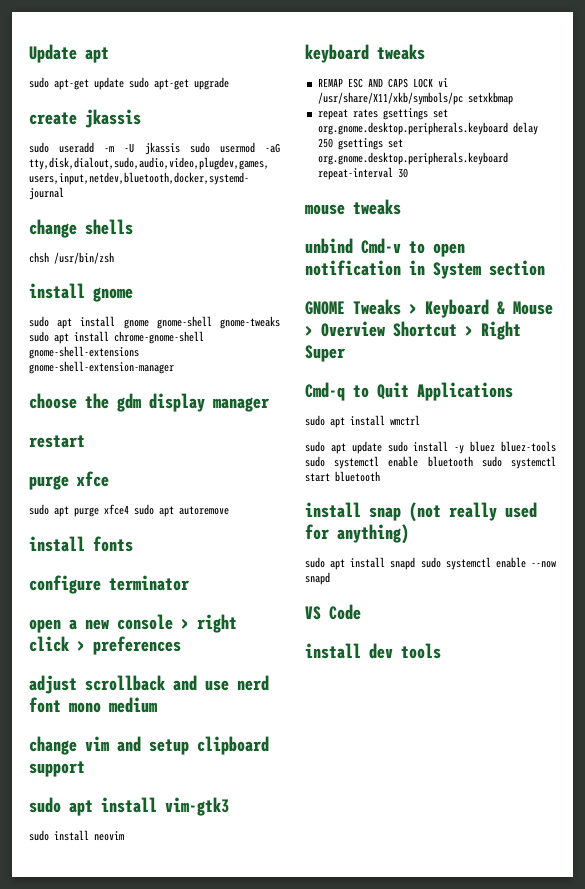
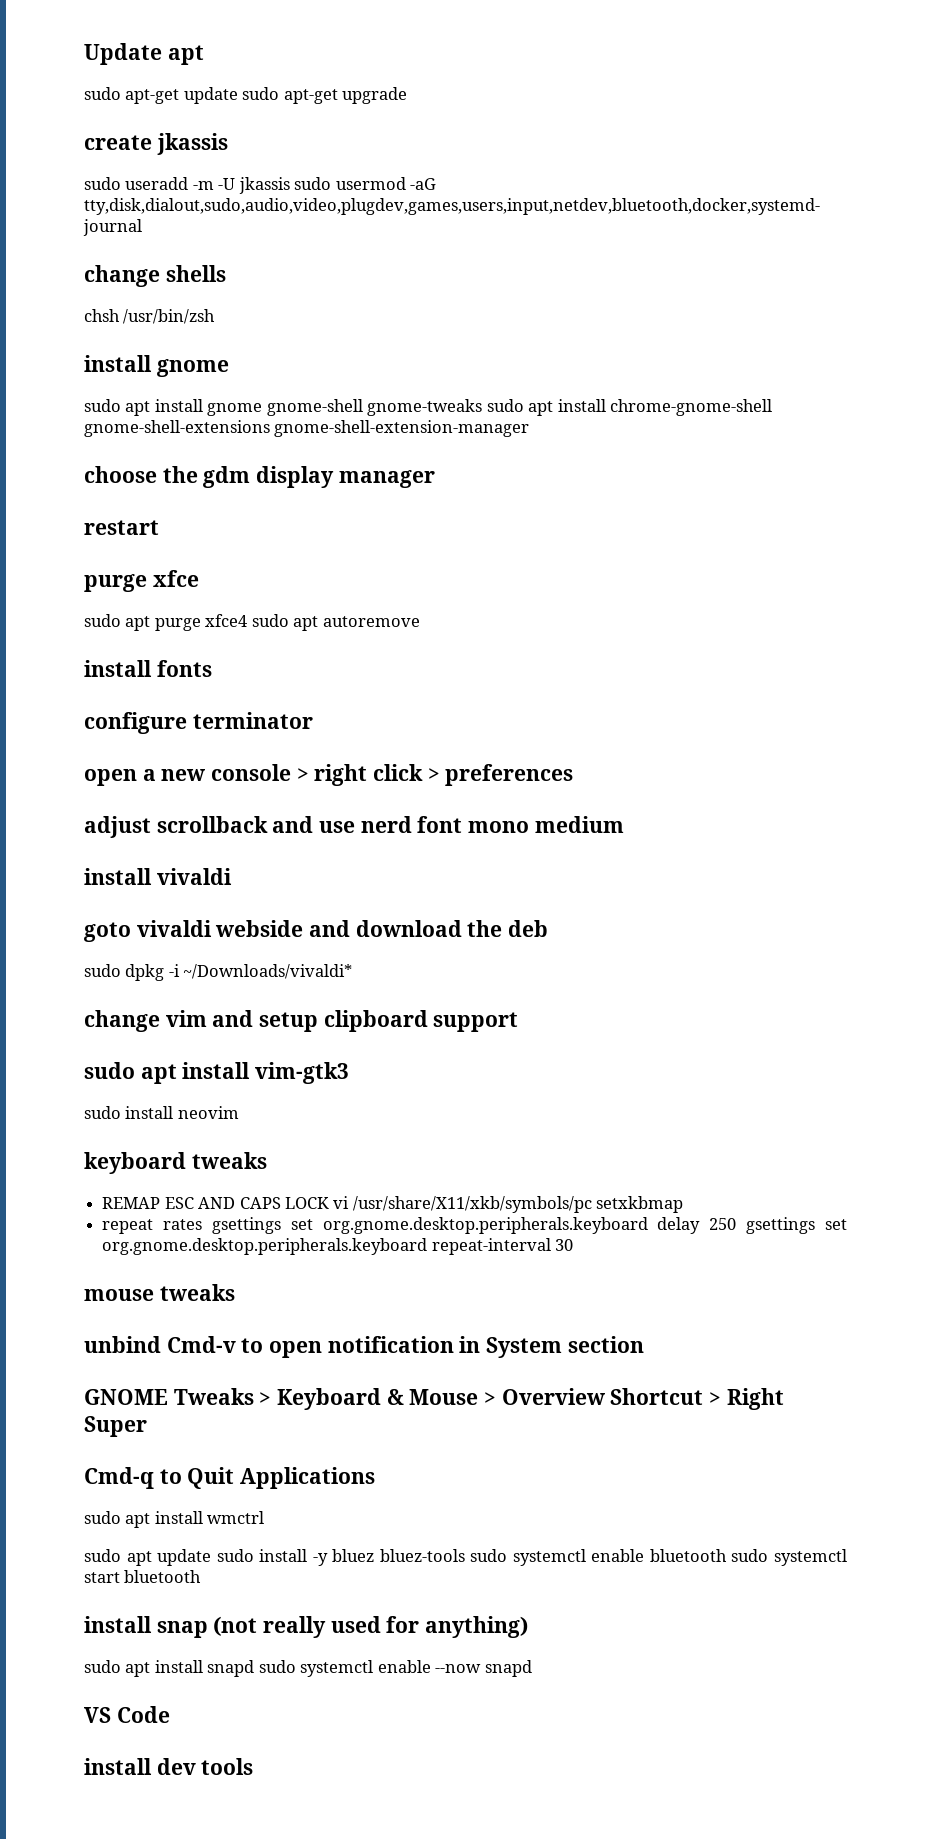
(157, 705) none -> [84,868,232,885] [84,920,549,942] [84,964,353,981] // install vivaldi // goto vivaldi webside and download the deb // sudo dpkg -i ~/Downloads/vivaldi*

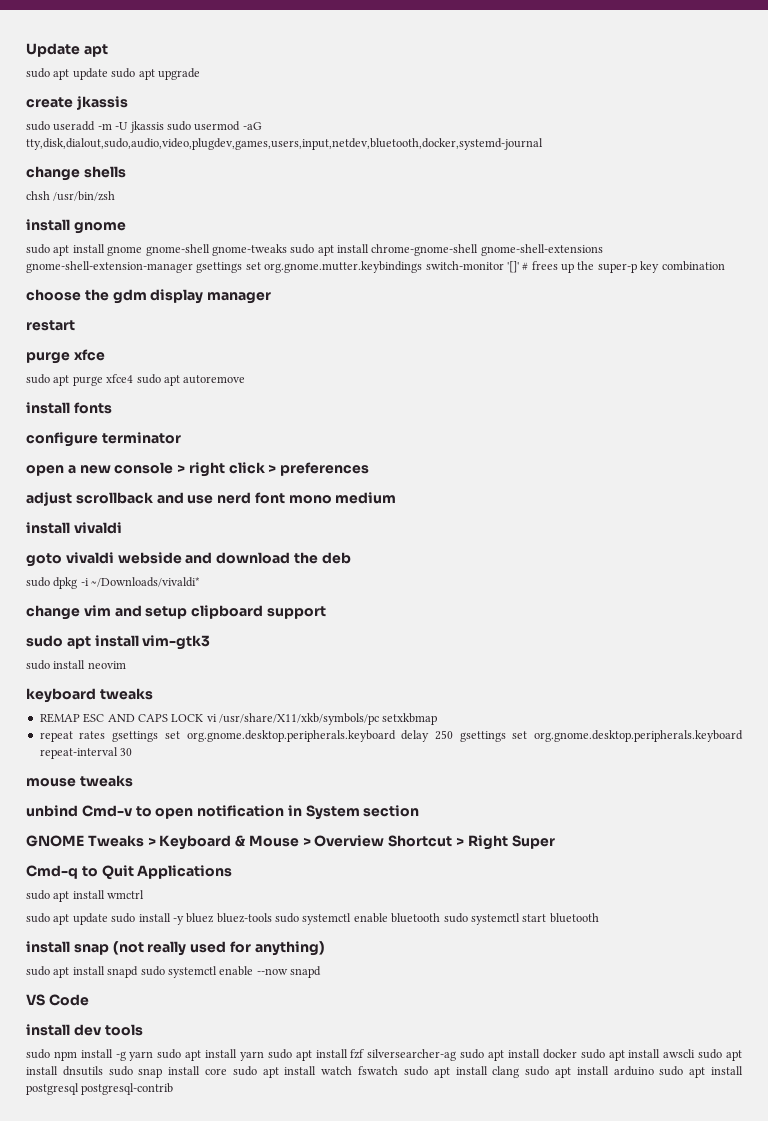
[125,87,338,104] apt-get update sudo apt-get -> [53,68,155,80] apt update sudo apt
(530, 428) none -> [196,261,725,273] gsettings set org.gnome.mutter.keybindings switch-monitor '[]' # frees up the super-p key combination
(254, 1766) none -> [26,1049,742,1061] [26,1066,744,1078] [26,1083,174,1095] // sudo npm install -g yarn sudo apt install yarn sudo apt install fzf silversearcher-ag sudo apt install docker sudo apt install awscli sudo apt install dnsutils sudo snap install core sudo apt install watch fswatch sudo apt install clang sudo apt install arduino sudo apt install postgresql postgresql-contrib

